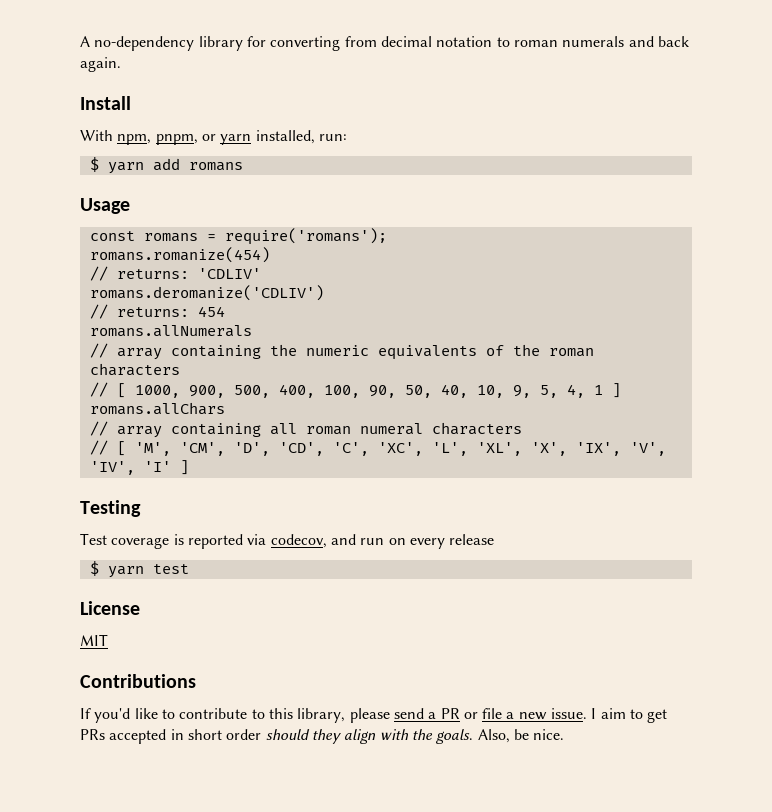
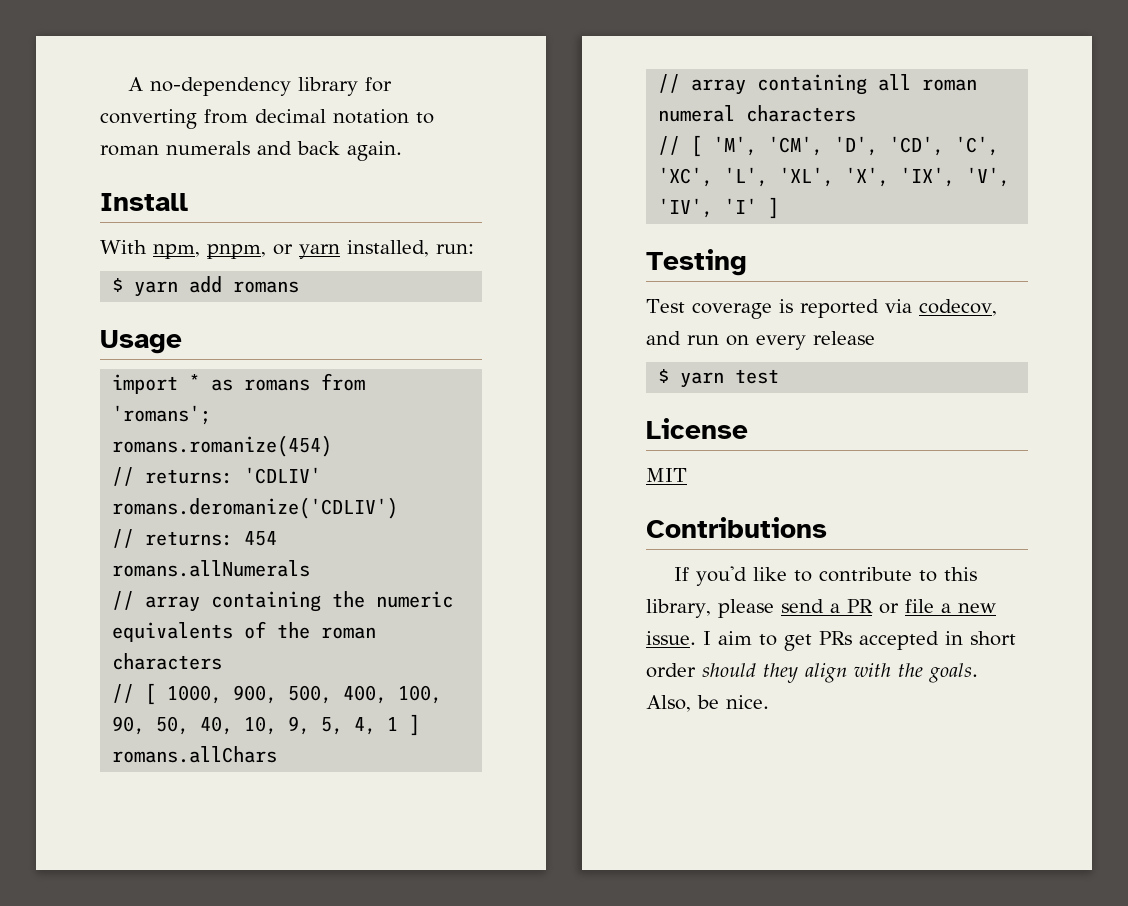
[89,228,387,245] const romans = require('romans'); -> [112,373,366,394] [112,405,212,425] import * as romans from 'romans';

